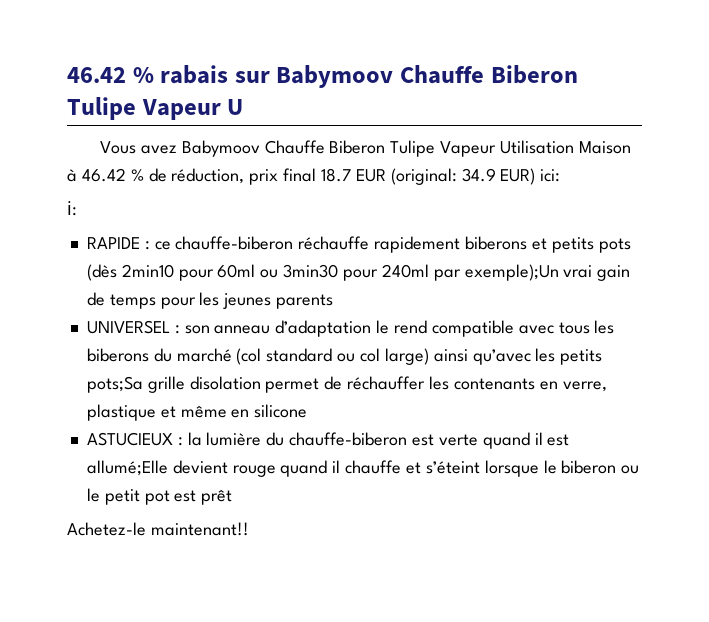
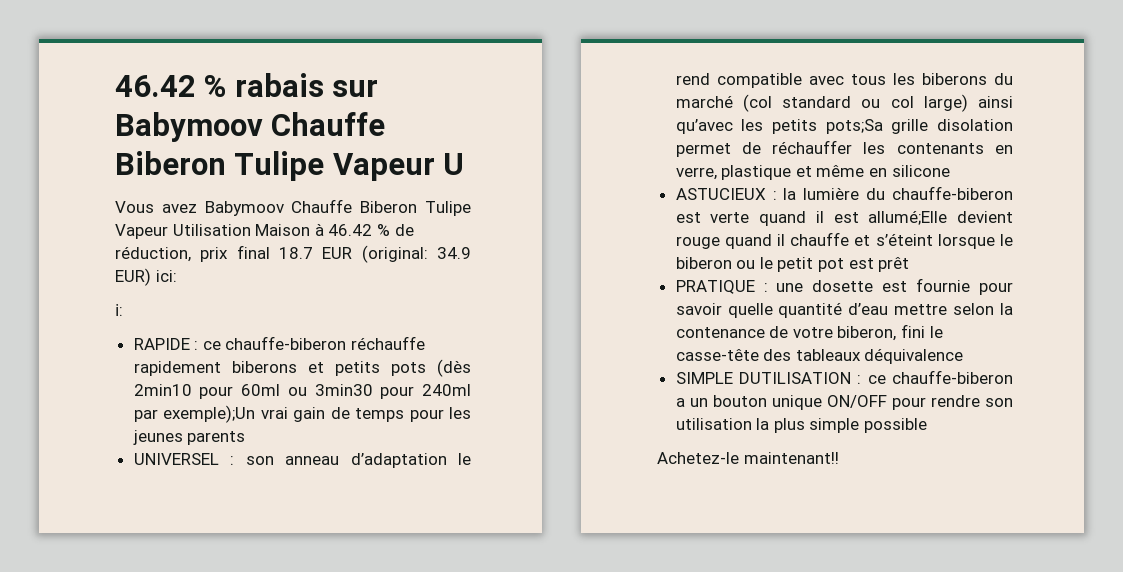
(233, 497) none -> [675,278,1013,295] [675,302,1013,318] [675,324,943,341] [675,348,964,364] [675,370,1013,384] [675,395,1013,410] [675,418,928,433] // PRATIQUE : une dosette est fournie pour savoir quelle quantité d’eau mettre selon la contenance de votre biberon, fini le casse-tête des tableaux déquivalence // SIMPLE DUTILISATION : ce chauffe-biberon a un bouton unique ON/OFF pour rendre son utilisation la plus simple possible

